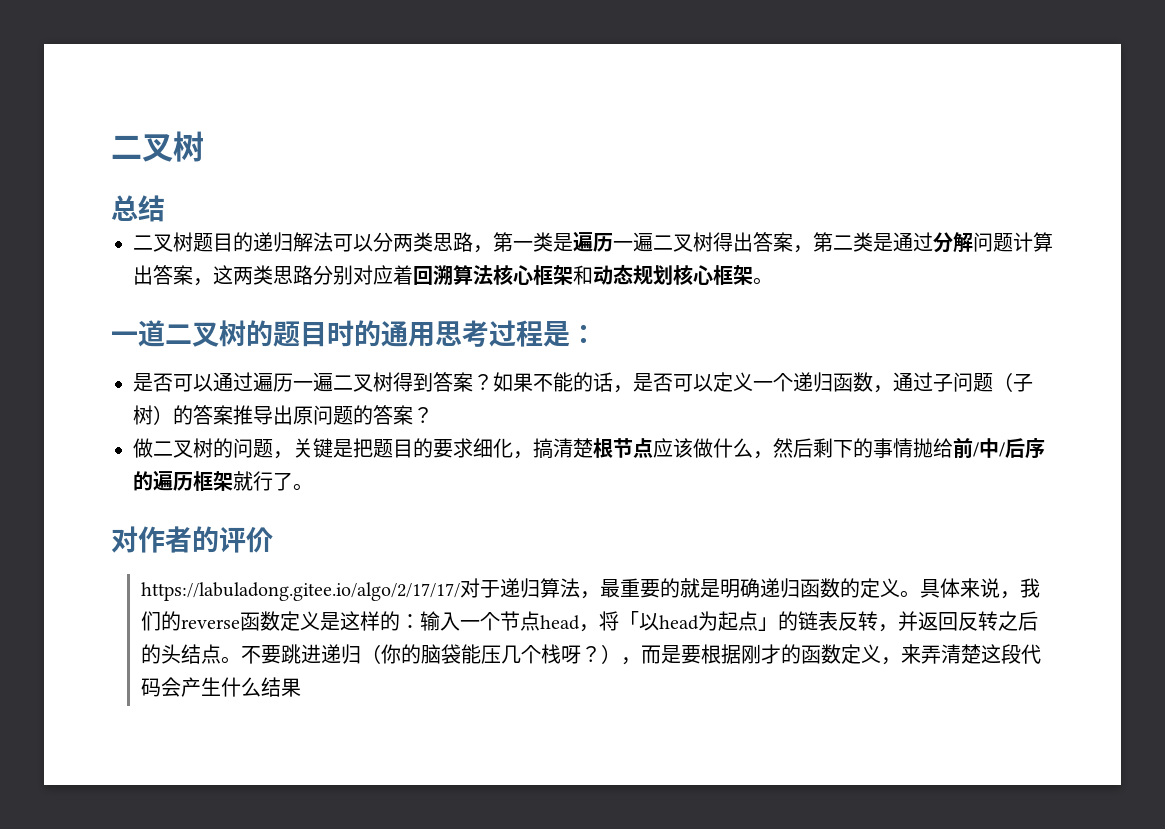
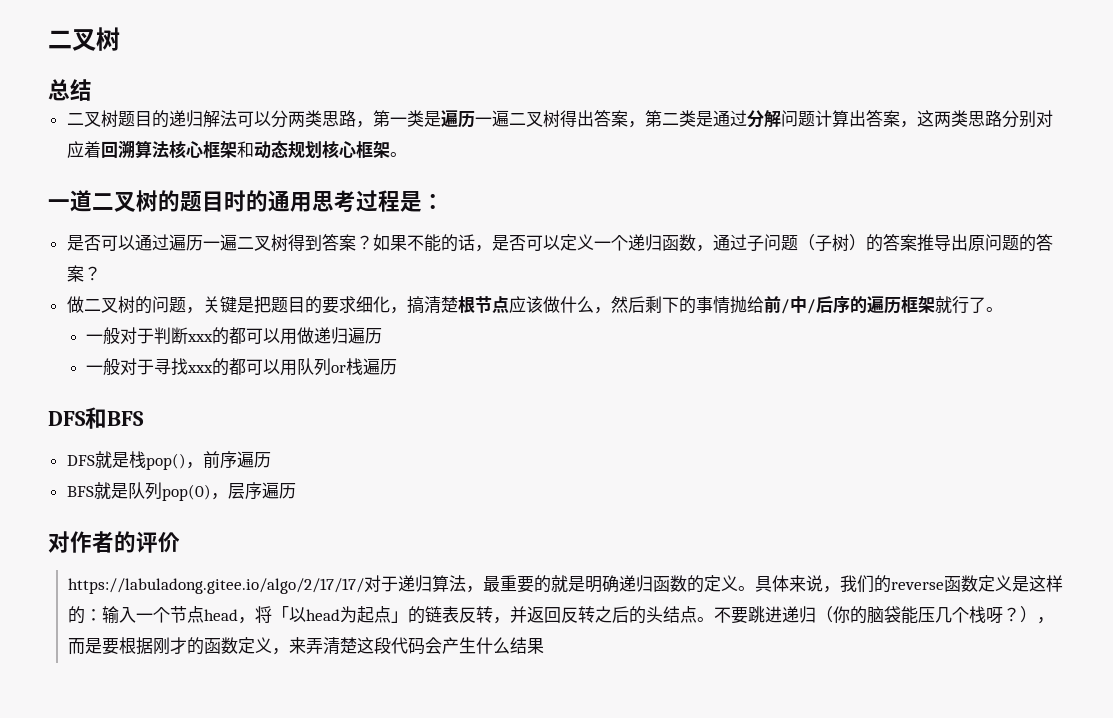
(313, 487) none -> [86,327,383,345] [86,358,398,376] [48,407,144,429] [66,451,271,470] [66,482,296,501] // 一般对于判断xxx的都可以用做递归遍历 // 一般对于寻找xxx的都可以用队列or栈遍历 // DFS和BFS // DFS就是栈pop()，前序遍历 // BFS就是队列pop(0)，层序遍历

